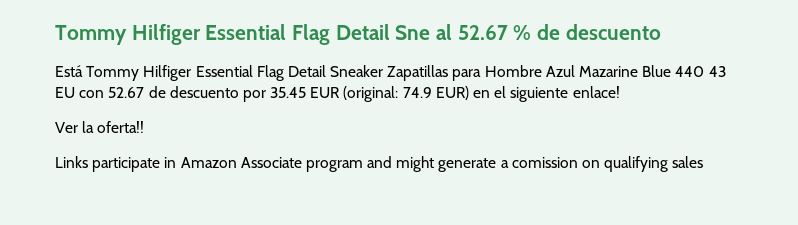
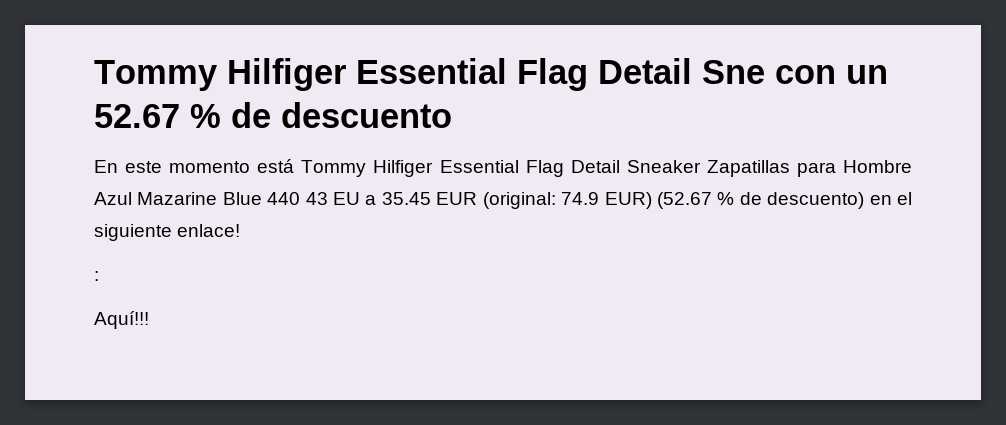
[436,24,453,40] al -> [775,65,888,84] con un
[55,65,83,77] Está -> [94,159,295,173] En este momento está
[79,86,266,102] con 52.67 de descuento por -> [365,195,377,205] a
(469, 93) none -> [656,192,865,209] (52.67 % de descuento)
[55,121,145,133] [55,156,704,172] Ver la oferta!! // Links participate in Amazon Associate program and might generate a comission on qualifying sales -> [94,271,99,281] [94,311,149,329] : // Aquí!!!

